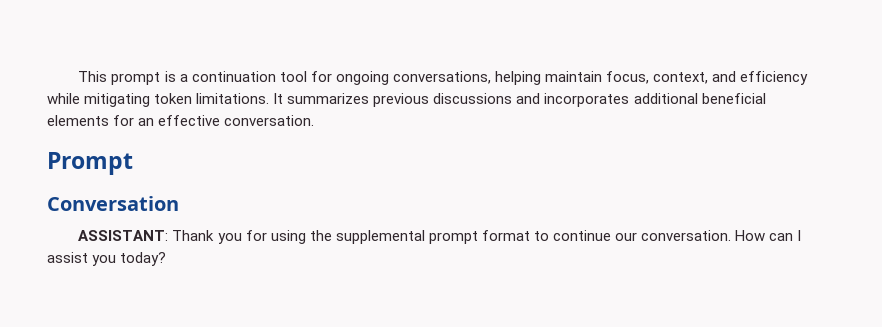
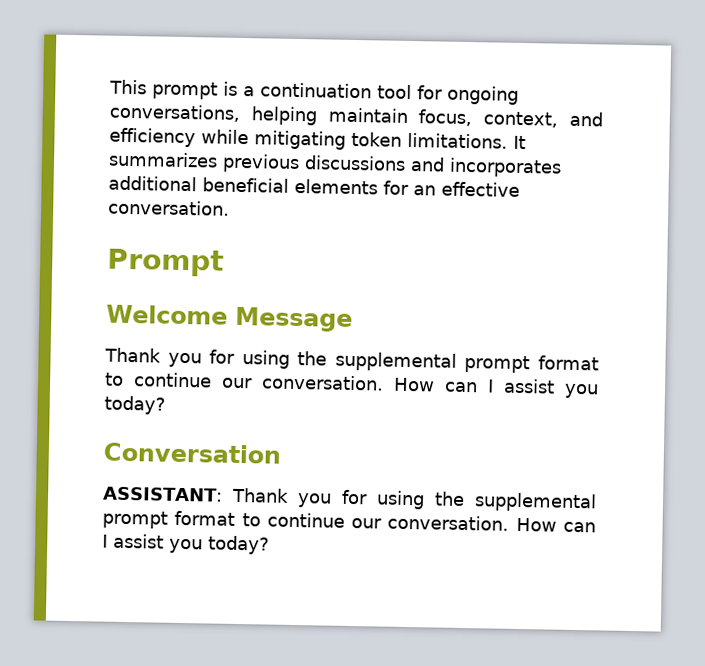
(133, 163) none -> [106,304,353,332] [104,347,599,374] [105,372,599,399] [104,395,166,415] // Welcome Message // Thank you for using the supplemental prompt format to continue our conversation. How can I assist you today?

